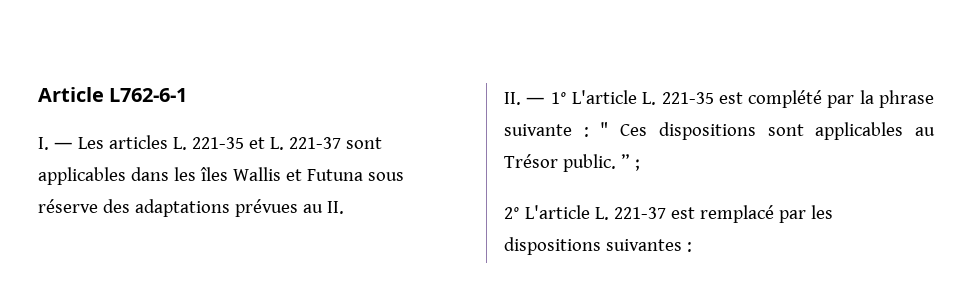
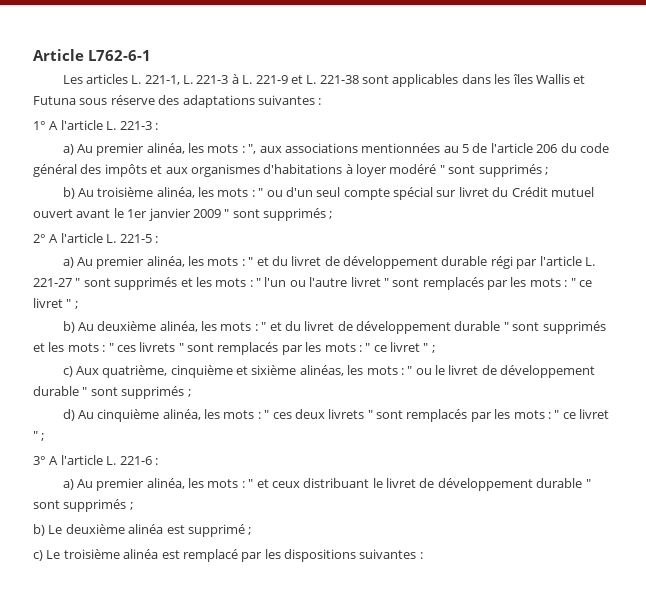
[38,137,73,150] I. ― -> (151, 55) none
[191,137,244,149] 221-35 -> [144,74,288,85] 221-1, L. 221-3 à L. 221-9
[288,137,341,149] 221-37 -> [319,75,359,84] 221-38
[234,199,344,217] [504,90,934,108] [504,122,935,140] [504,154,640,172] [504,205,666,220] prévues au II. // II. ― 1° L'article L. 221-35 est complété par la phrase suivante : " Ces dispositions sont applicables au Trésor public. ” ; // 2° L'article L. 221-37 -> [257,95,322,105] [33,120,158,130] [62,143,609,156] [33,164,548,177] [62,187,594,200] [33,208,333,221] [33,233,158,243] [62,256,595,269] [33,277,592,290] [33,298,78,309] [62,321,606,334] [33,342,435,355] [62,365,596,378] [33,386,191,399] [62,409,610,422] [33,431,45,441] [33,455,158,465] [62,478,591,491] [33,499,133,512] [33,524,252,537] [33,549,159,561] suivantes : // 1° A l'article L. 221-3 : // a) Au premier alinéa, les mots : ", aux associations mentionnées au 5 de l'article 206 du code général des impôts et aux organismes d'habitations à loyer modéré " sont supprimés ; // b) Au troisième alinéa, les mots : " ou d'un seul compte spécial sur livret du Crédit mutuel ouvert avant le 1er janvier 2009 " sont supprimés ; // 2° A l'article L. 221-5 : // a) Au premier alinéa, les mots : " et du livret de développement durable régi par l'article L. 221-27 " sont supprimés et les mots : " l'un ou l'autre livret " sont remplacés par les mots : " ce livret " ; // b) Au deuxième alinéa, les mots : " et du livret de développement durable " sont supprimés et les mots : " ces livrets " sont remplacés par les mots : " ce livret " ; // c) Aux quatrième, cinquième et sixième alinéas, les mots : " ou le livret de développement durable " sont supprimés ; // d) Au cinquième alinéa, les mots : " ces deux livrets " sont remplacés par les mots : " ce livret " ; // 3° A l'article L. 221-6 : // a) Au premier alinéa, les mots : " et ceux distribuant le livret de développement durable " sont supprimés ; // b) Le deuxième alinéa est supprimé ; // c) Le troisième alinéa

